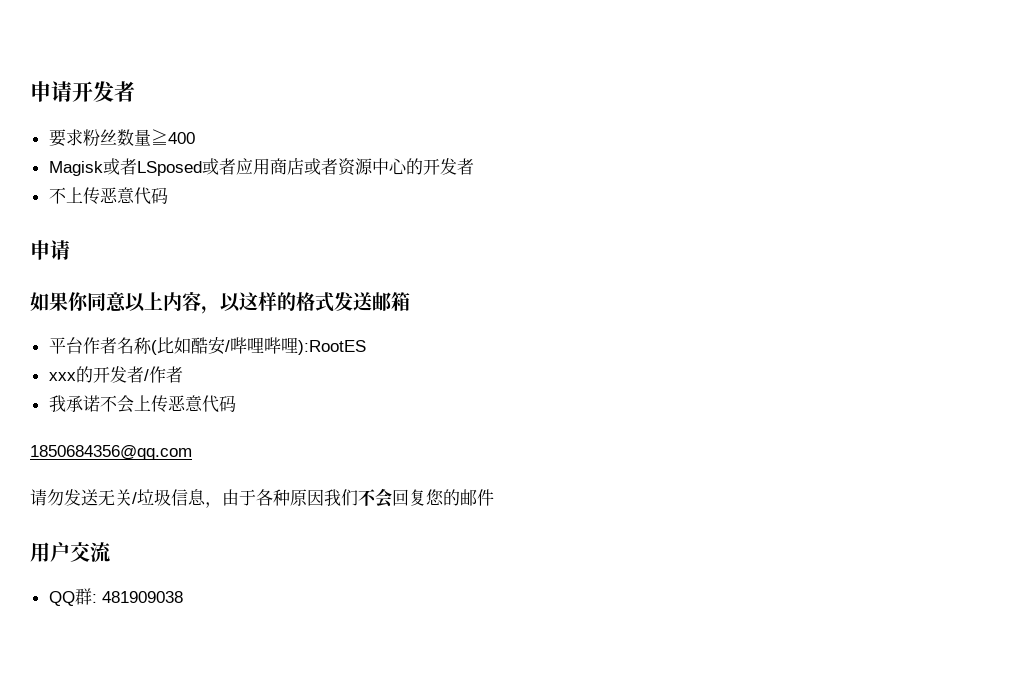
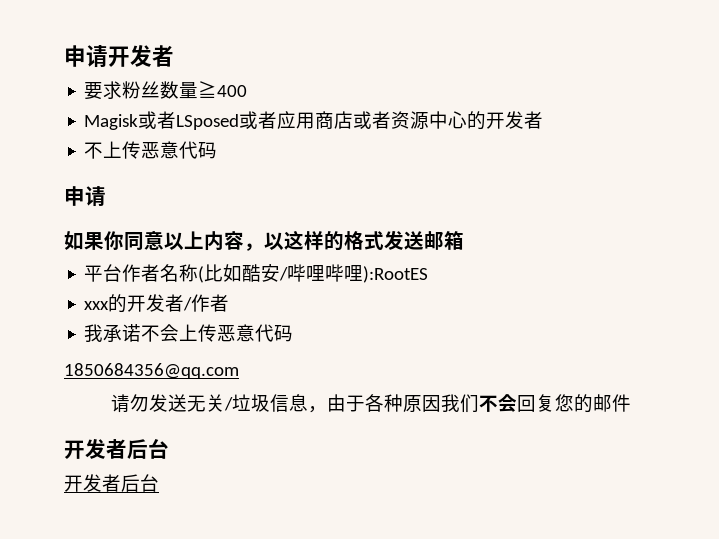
[30,542,111,562] [48,588,183,606] 用户交流 // QQ群: 481909038 -> [64,439,169,459] [64,474,159,492] 开发者后台 // 开发者后台

